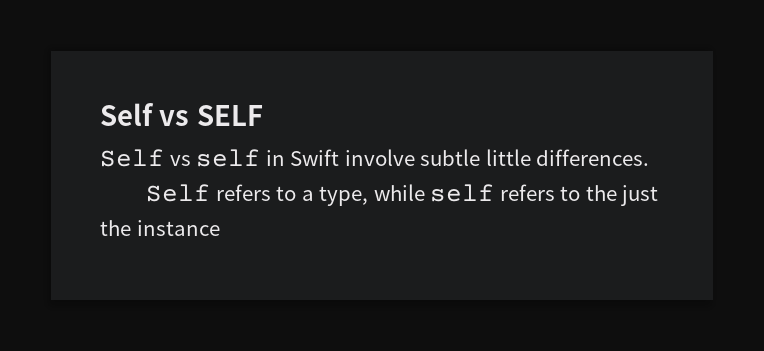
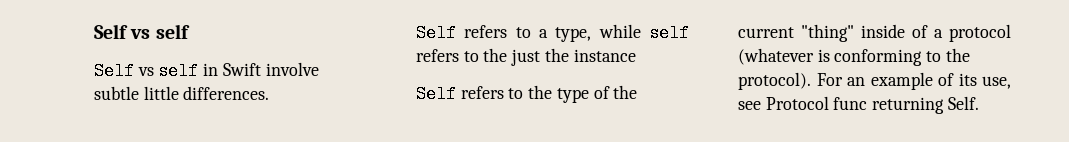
[100,103,263,126] Self vs SELF -> [94,24,190,39] Self vs self
(220, 228) none -> [416,85,638,103] [738,24,1011,42] [738,48,970,66] [738,72,1011,90] [738,96,979,114] // Self refers to the type of the current "thing" inside of a protocol (whatever is conforming to the protocol). For an example of its use, see Protocol func returning Self.

